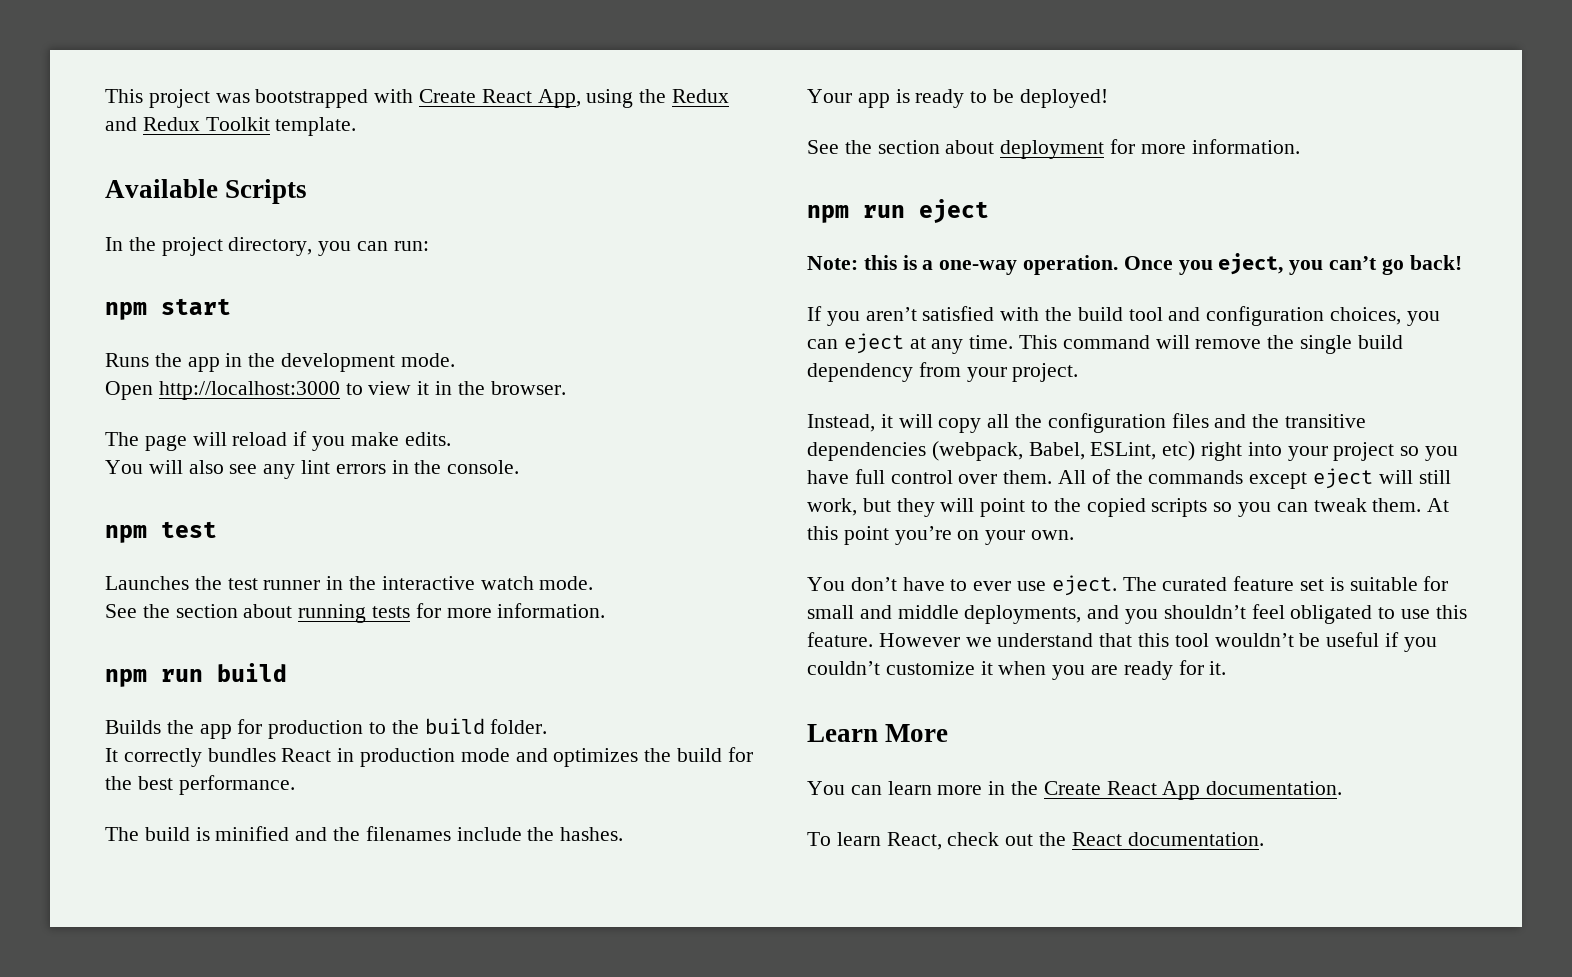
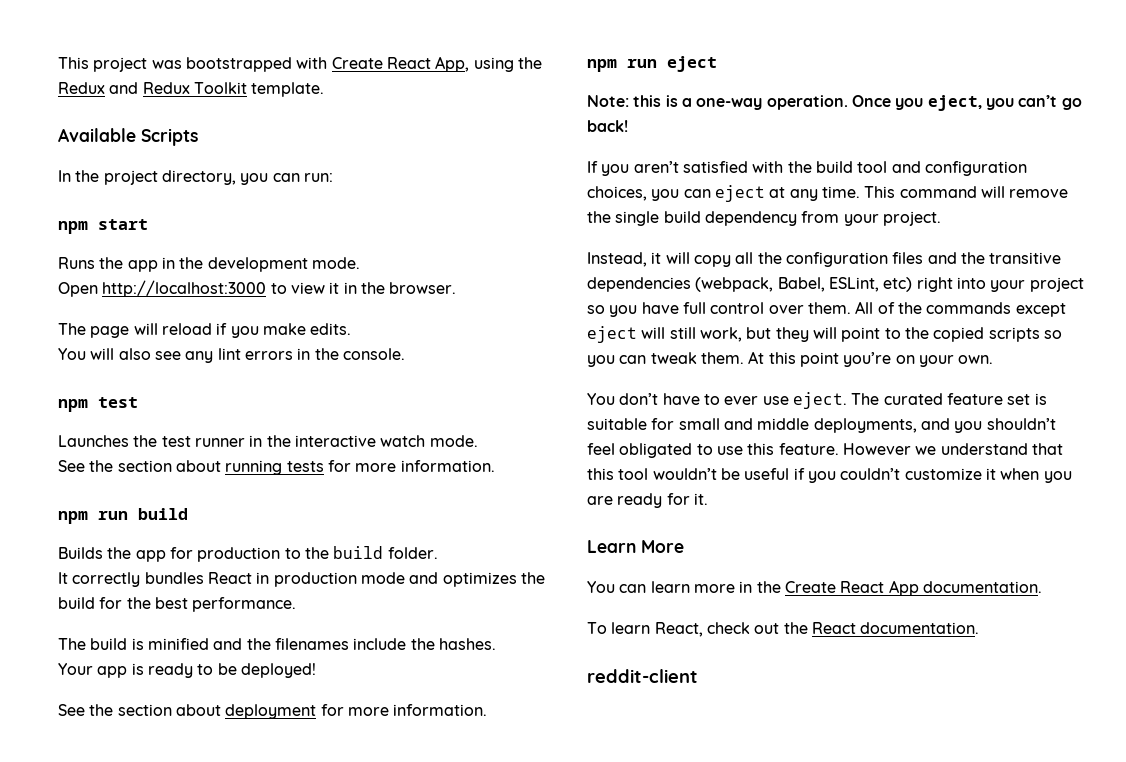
(1264, 839) none -> [587,669,698,683] // reddit-client

